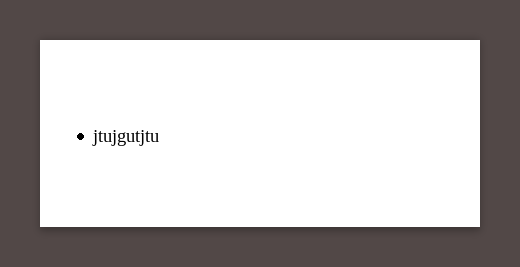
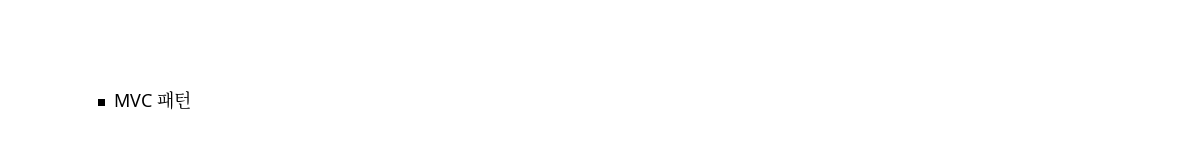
[92,130,160,146] jtujgutjtu -> [113,91,191,110] MVC 패턴

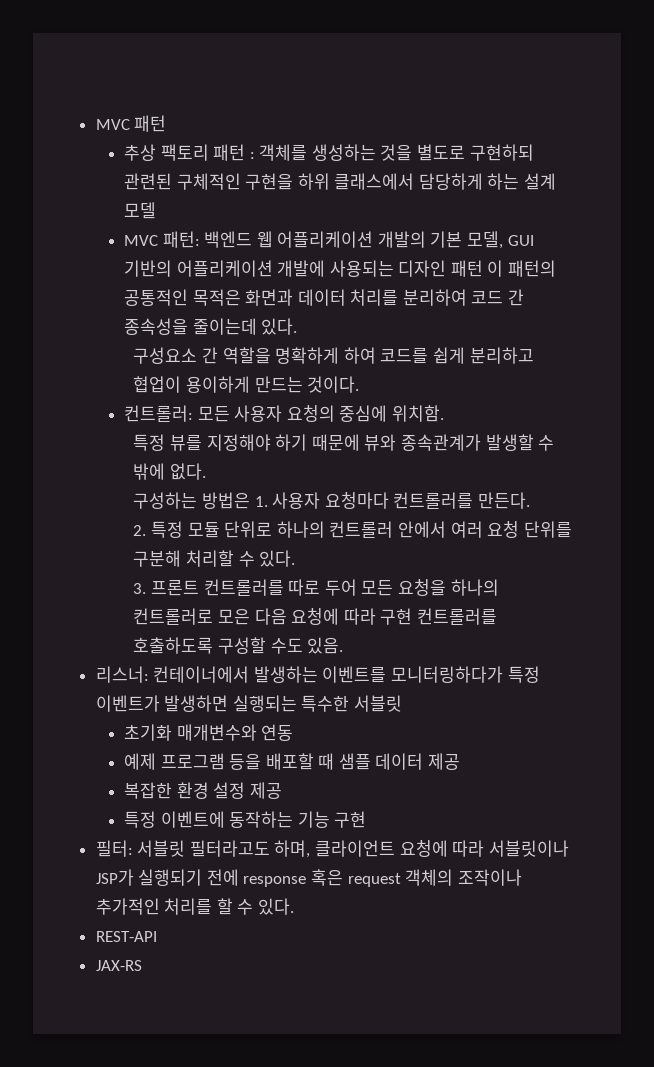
(191, 100) none -> [123,144,534,161] [123,173,557,190] [123,202,156,219] [123,231,534,249] [123,260,557,277] [123,289,525,306] [123,318,298,335] [133,347,534,364] [133,376,360,393] [123,405,444,422] [133,434,555,451] [133,463,207,480] [133,492,530,509] [133,521,572,538] [133,550,296,567] [133,579,499,596] [133,608,497,625] [133,637,344,654] [95,666,540,683] [95,695,403,712] [123,724,294,741] [123,753,461,770] [123,782,282,799] [123,811,367,828] [95,840,569,858] [95,869,522,887] [95,898,295,915] [95,931,157,942] [95,960,142,971] // 추상 팩토리 패턴 : 객체를 생성하는 것을 별도로 구현하되 관련된 구체적인 구현을 하위 클래스에서 담당하게 하는 설계 모델 // MVC 패턴: 백엔드 웹 어플리케이션 개발의 기본 모델, GUI 기반의 어플리케이션 개발에 사용되는 디자인 패턴 이 패턴의 공통적인 목적은 화면과 데이터 처리를 분리하여 코드 간 종속성을 줄이는데 있다. // 구성요소 간 역할을 명확하게 하여 코드를 쉽게 분리하고 협업이 용이하게 만드는 것이다. // 컨트롤러: 모든 사용자 요청의 중심에 위치함. // 특정 뷰를 지정해야 하기 때문에 뷰와 종속관계가 발생할 수 밖에 없다. // 구성하는 방법은 1. 사용자 요청마다 컨트롤러를 만든다. // 2. 특정 모듈 단위로 하나의 컨트롤러 안에서 여러 요청 단위를 구분해 처리할 수 있다. // 3. 프론트 컨트롤러를 따로 두어 모든 요청을 하나의 컨트롤러로 모은 다음 요청에 따라 구현 컨트롤러를 호출하도록 구성할 수도 있음. // 리스너: 컨테이너에서 발생하는 이벤트를 모니터링하다가 특정 이벤트가 발생하면 실행되는 특수한 서블릿 // 초기화 매개변수와 연동 // 예제 프로그램 등을 배포할 때 샘플 데이터 제공 // 복잡한 환경 설정 제공 // 특정 이벤트에 동작하는 기능 구현 // 필터: 서블릿 필터라고도 하며, 클라이언트 요청에 따라 서블릿이나 JSP가 실행되기 전에 response 혹은 request 객체의 조작이나 추가적인 처리를 할 수 있다. // REST-API // JAX-RS

